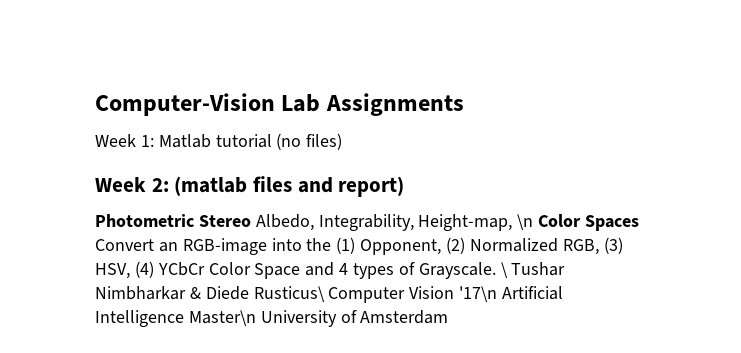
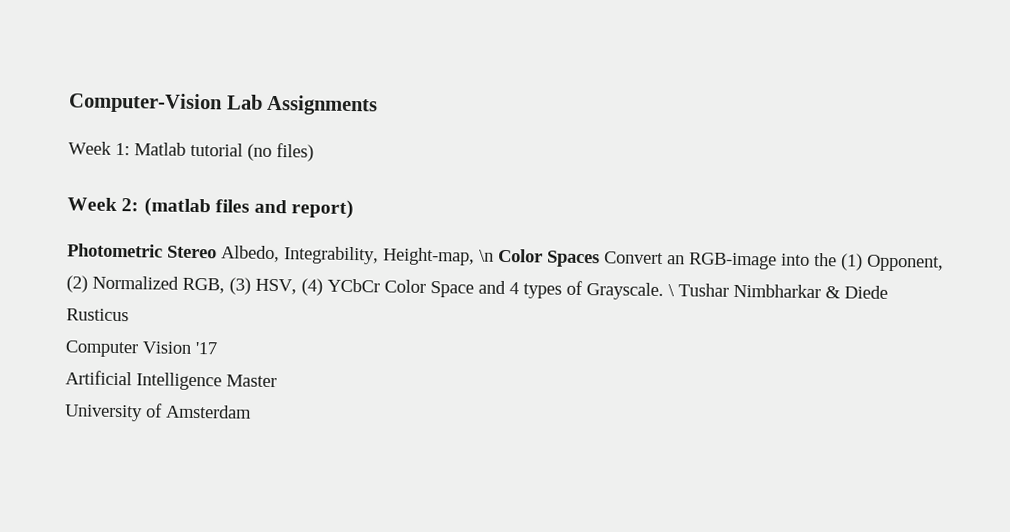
[253,286,325,302] Rusticus\ -> [66,308,129,322] Rusticus //
[459,286,498,302] '17\n -> [195,342,217,355] '17 //
[188,310,256,326] Master\n -> [226,374,277,388] Master //

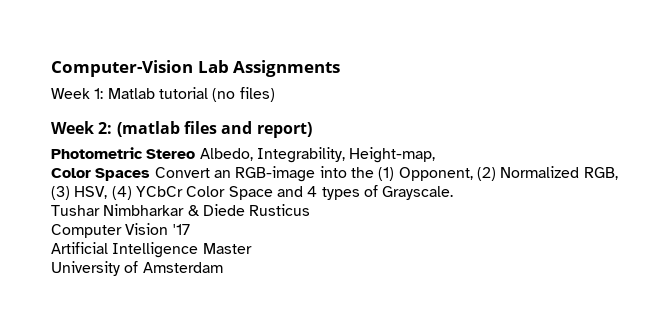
[479,249,494,262] \n -> (436, 155) //
[668,284,675,297] \ -> (454, 193) //

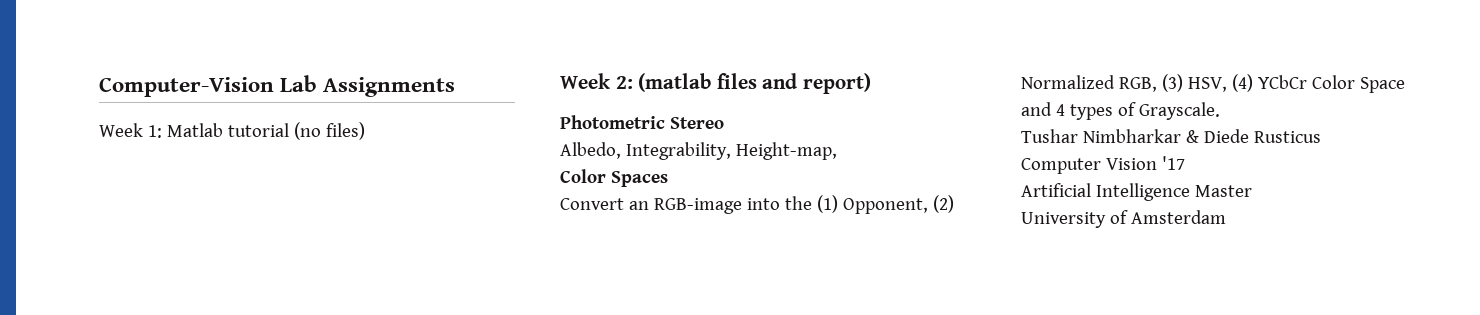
(196, 154) none -> (724, 123) //
(151, 174) none -> (668, 179) //

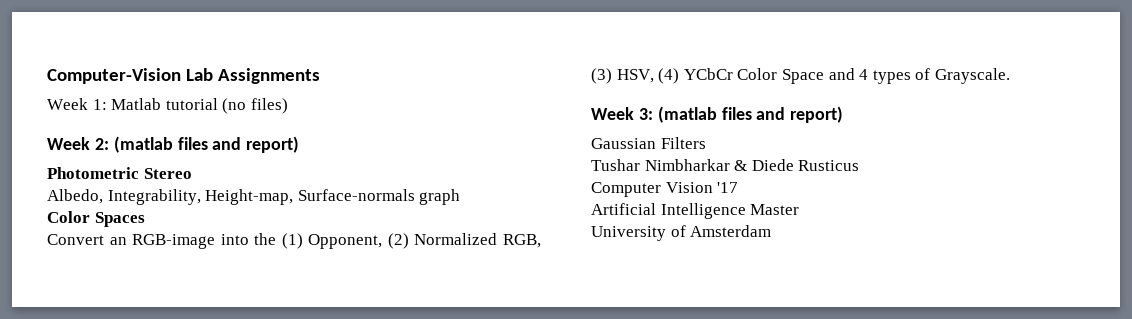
(837, 151) none -> [297,189,461,205] Surface-normals graph
(1220, 111) none -> [591,106,844,123] [591,137,706,149] // Week 3: (matlab files and report) // Gaussian Filters

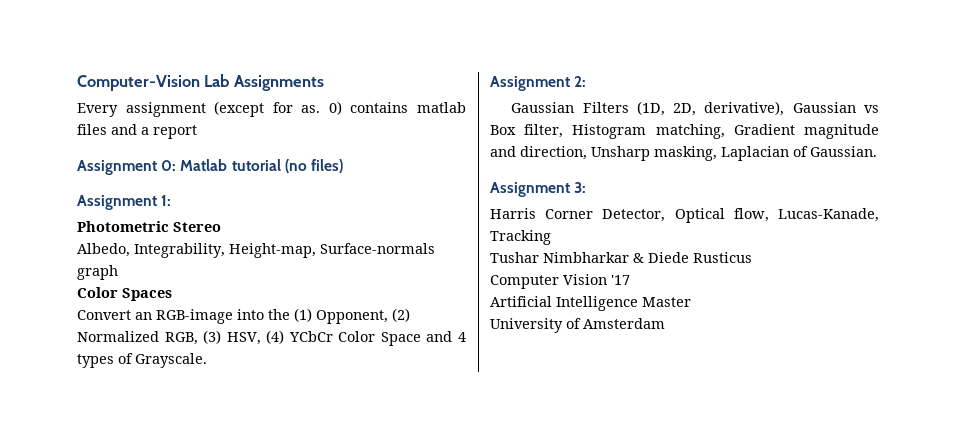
[47,98,288,114] [47,136,300,153] Week 1: Matlab tutorial (no files) // Week 2: (matlab files and report) -> [77,101,466,117] [77,124,197,139] [77,159,343,175] [77,195,172,210] Every assignment (except for as. 0) contains matlab files and a report // Assignment 0: Matlab tutorial (no files) // Assignment 1:
[591,106,844,123] [591,137,706,149] Week 3: (matlab files and report) // Gaussian Filters -> [490,76,587,91] [511,101,879,116] [490,124,879,139] [490,146,877,161] [490,182,587,197] [490,208,879,223] [490,230,551,245] Assignment 2: // Gaussian Filters (1D, 2D, derivative), Gaussian vs Box filter, Histogram matching, Gradient magnitude and direction, Unsharp masking, Laplacian of Gaussian. // Assignment 3: // Harris Corner Detector, Optical flow, Lucas-Kanade, Tracking

